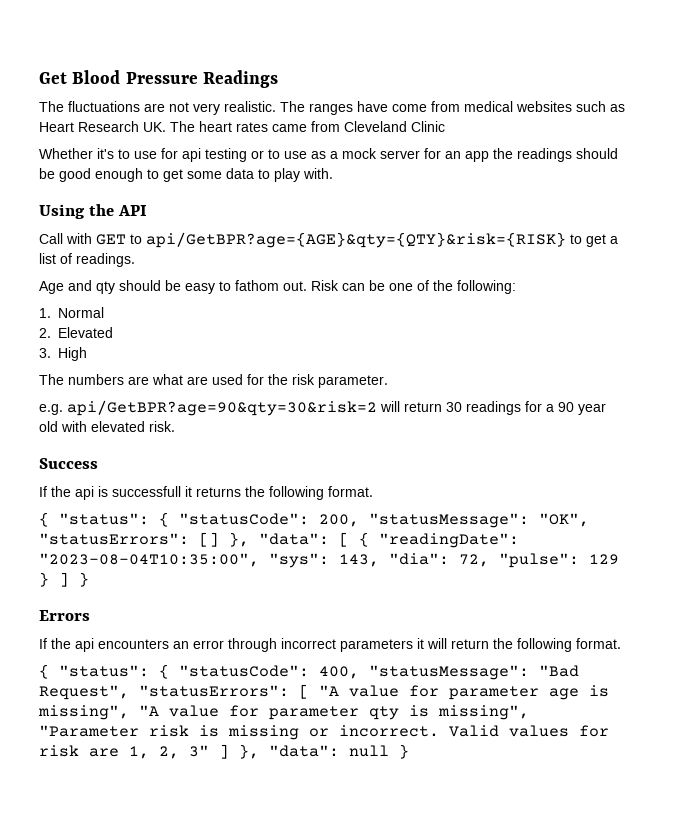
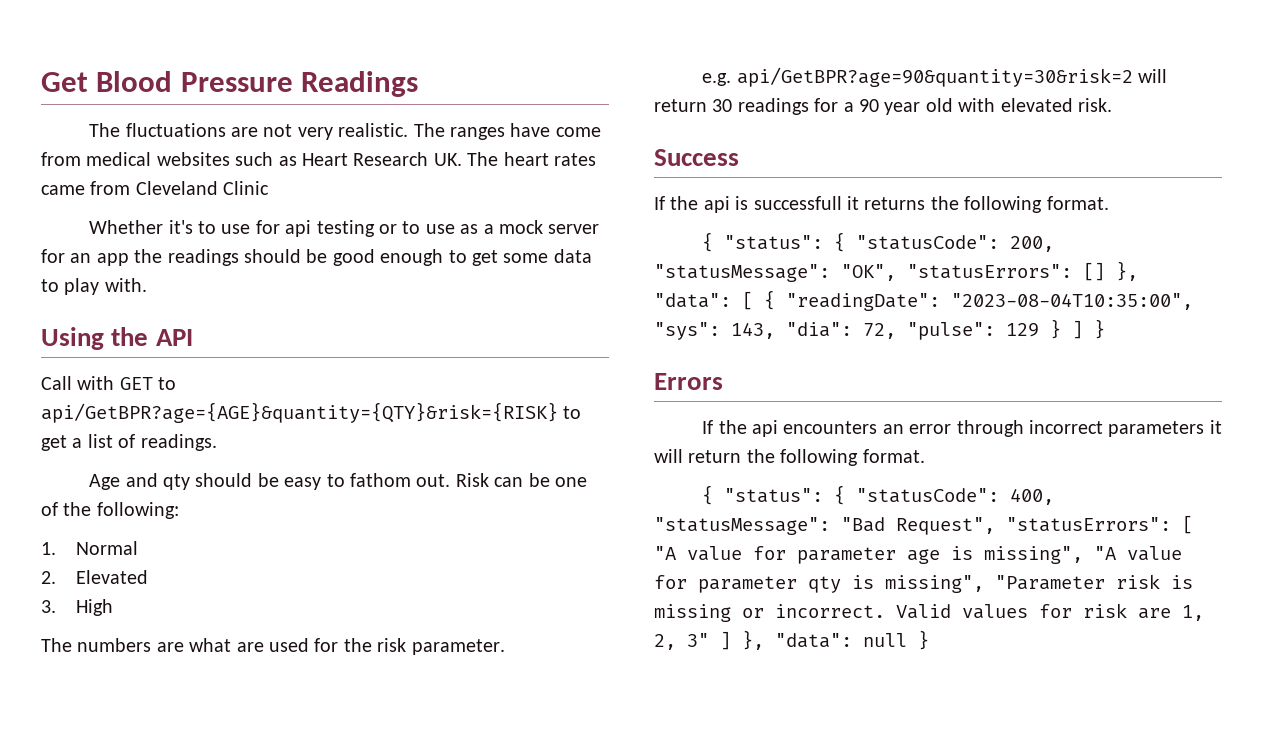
[146,232,566,248] api/GetBPR?age={AGE}&qty={QTY}&risk={RISK} -> [41,402,558,423] api/GetBPR?age={AGE}&quantity={QTY}&risk={RISK}
[67,400,377,416] api/GetBPR?age=90&qty=30&risk=2 -> [736,67,1133,87] api/GetBPR?age=90&quantity=30&risk=2

